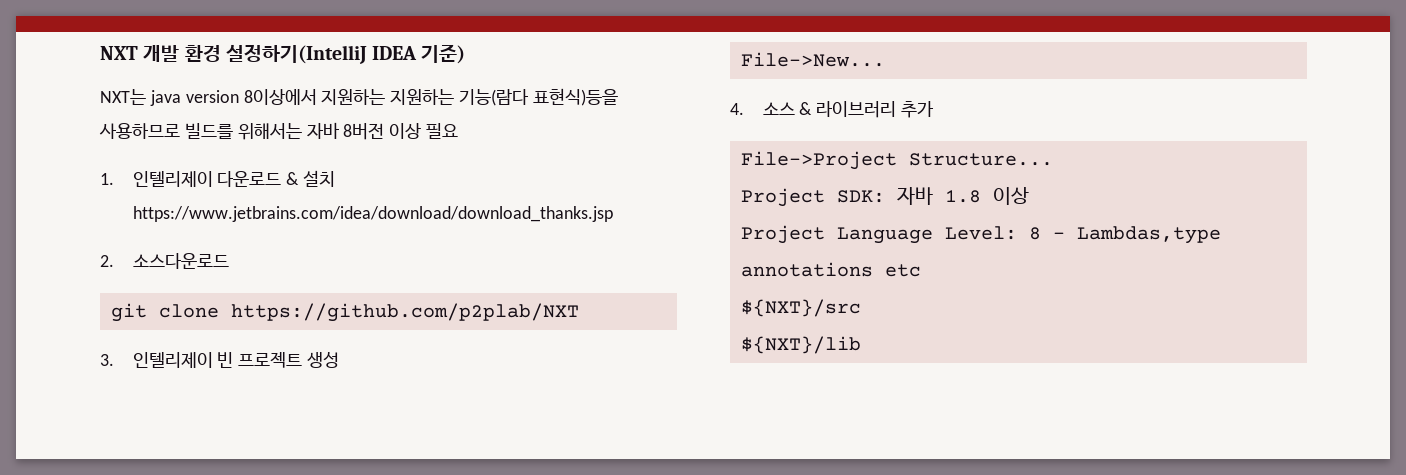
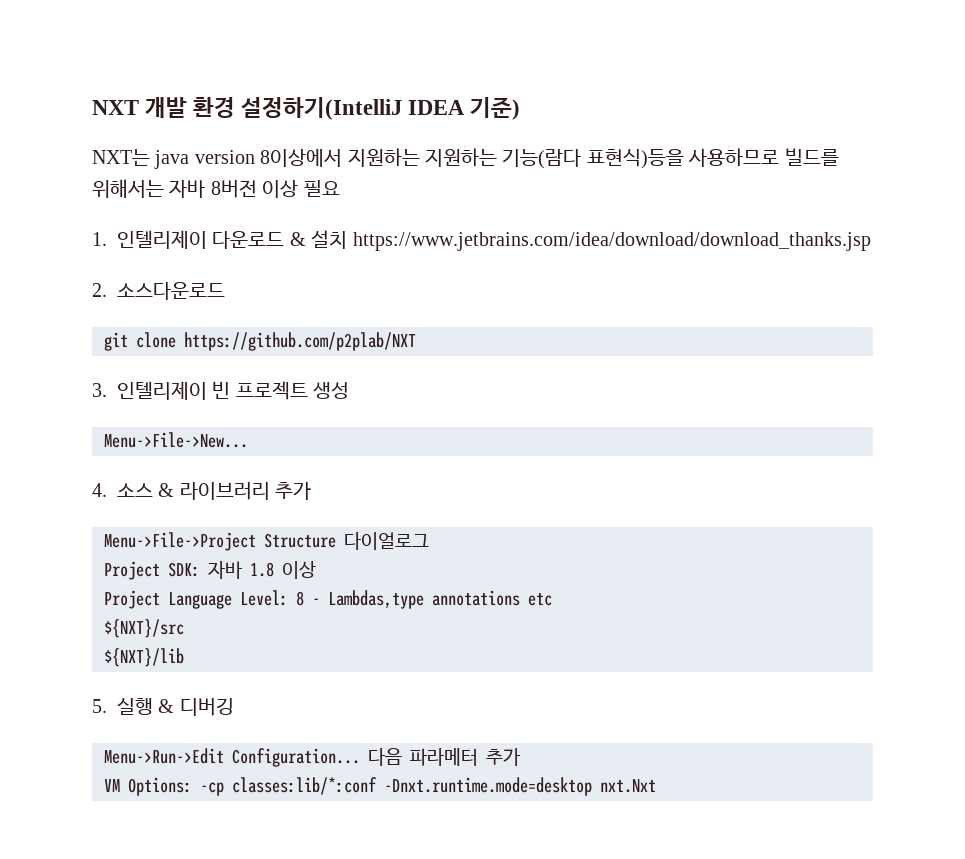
[740,52,885,67] File->New... -> [104,432,248,448] Menu->File->New...
[740,151,1053,170] File->Project Structure... -> [104,532,429,551] Menu->File->Project Structure 다이얼로그
(861, 345) none -> [92,697,234,716] [104,748,520,767] [104,777,656,796] // 5. 실행 & 디버깅 // Menu->Run->Edit Configuration... 다음 파라메터 추가 // VM Options: -cp classes:lib/*:conf -Dnxt.runtime.mode=desktop nxt.Nxt

